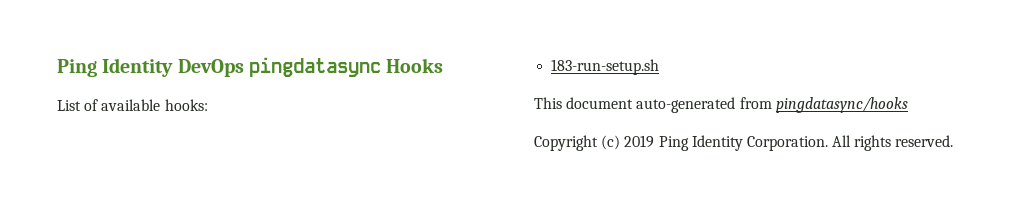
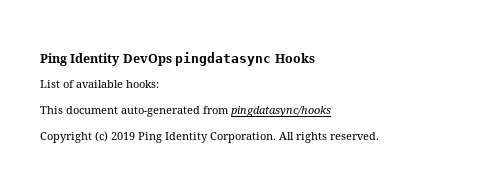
[551,59,660,75] // 183-run-setup.sh -> (159, 84) none

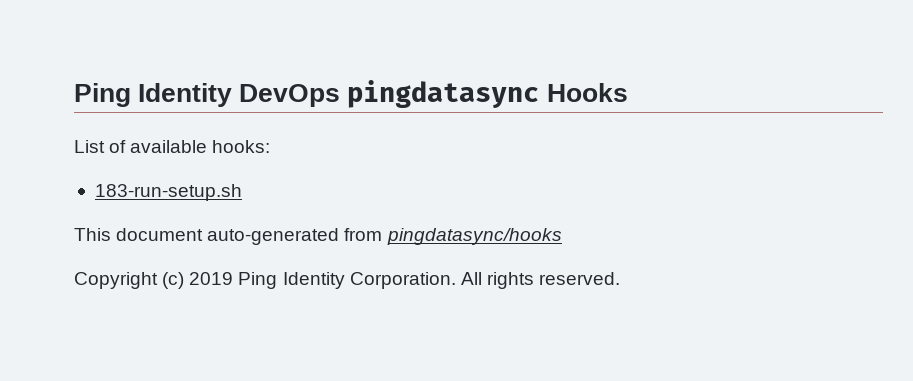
(159, 84) none -> [94,184,242,201] // 183-run-setup.sh

